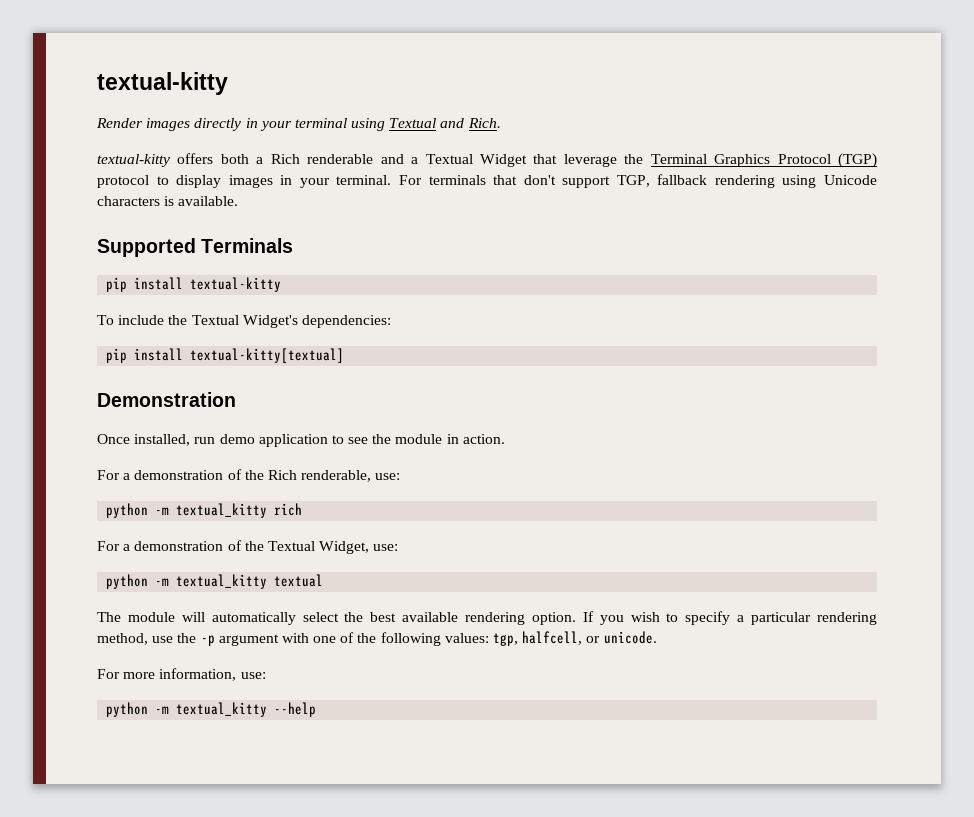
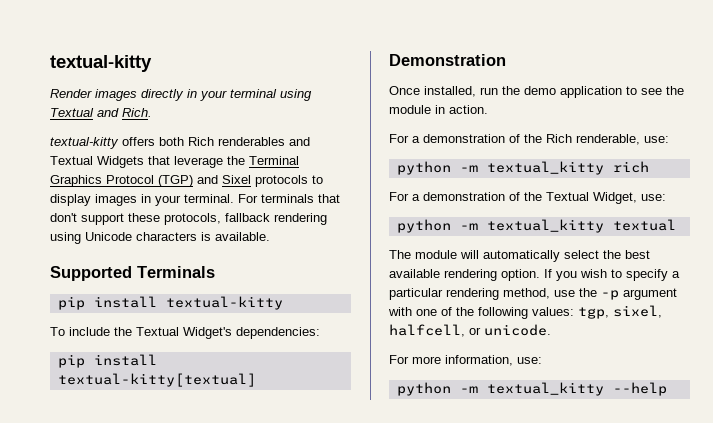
[256,154,527,167] a Rich renderable and a Textual Widget -> [188,137,310,146] [50,156,144,168] Rich renderables and Textual Widgets
[97,175,149,188] protocol -> [197,175,308,187] and Sixel protocols
[616,175,650,187] TGP, -> [128,213,221,225] these protocols,
(216, 440) none -> [502,86,520,95] the
(519, 639) none -> [613,305,662,318] sixel,

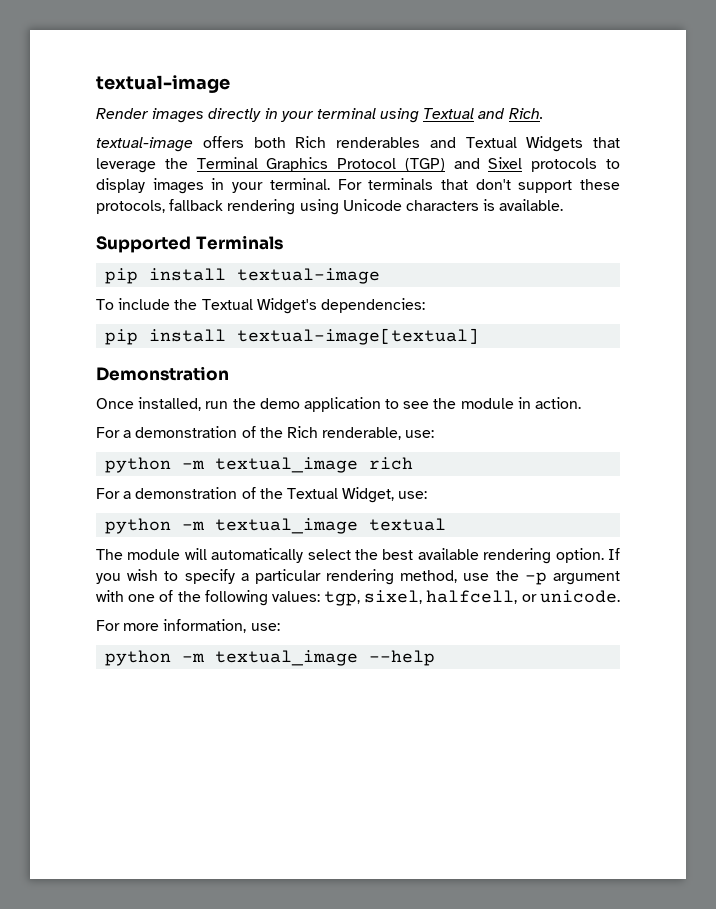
[50,55,152,72] textual-kitty -> [96,75,230,93] textual-image
[50,137,119,149] textual-kitty -> [96,137,193,152] textual-image
[165,296,283,310] textual-kitty -> [237,268,381,284] textual-image
[57,373,256,387] textual-kitty[textual] -> [237,328,480,345] textual-image[textual]
[486,161,604,175] textual_kitty -> [215,457,359,473] textual_image
[486,219,604,233] textual_kitty -> [215,518,359,534] textual_image
[486,382,604,396] textual_kitty -> [215,650,359,666] textual_image

